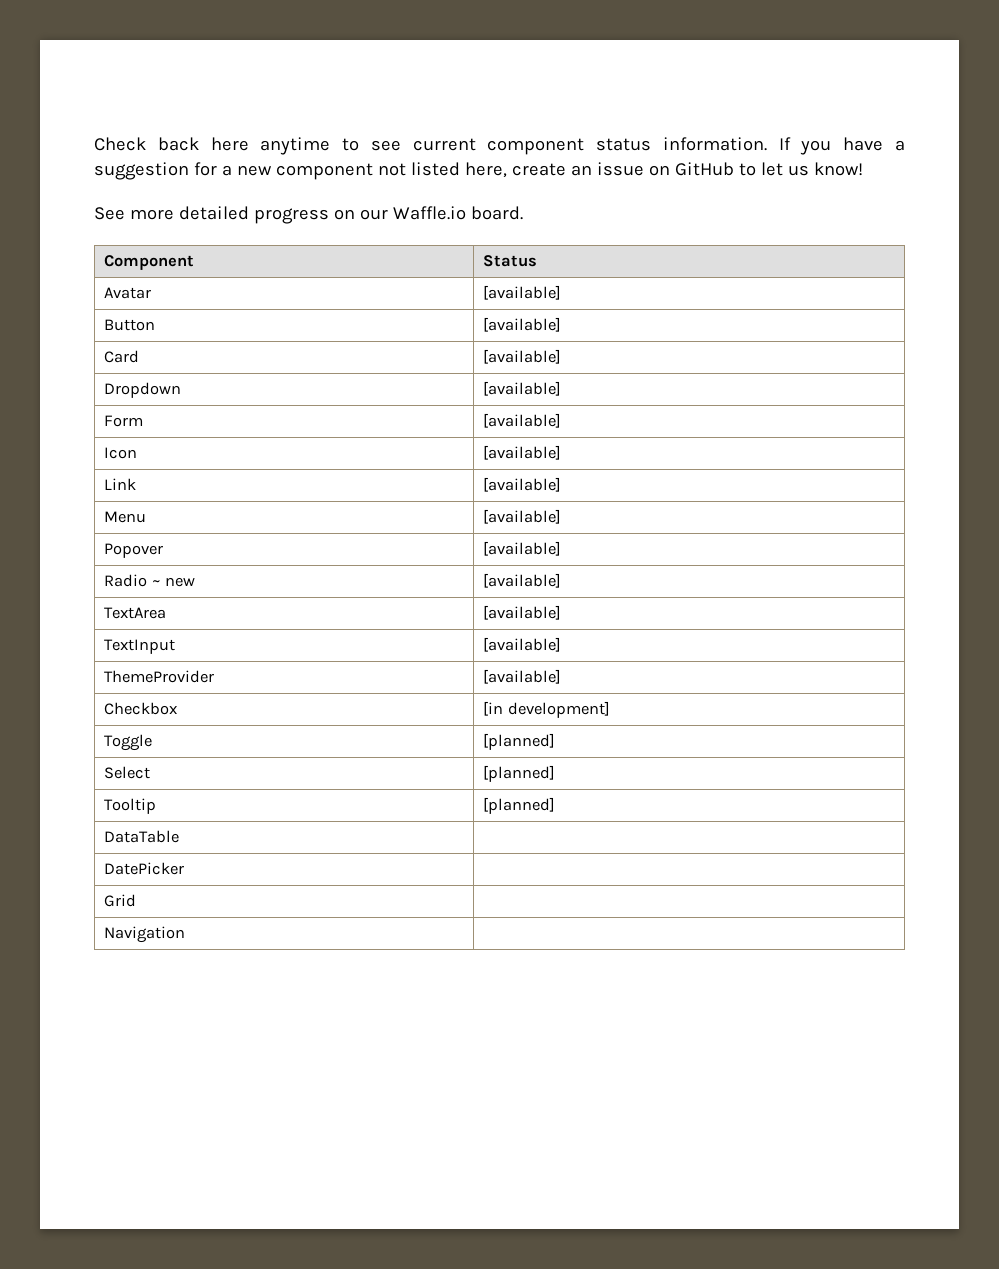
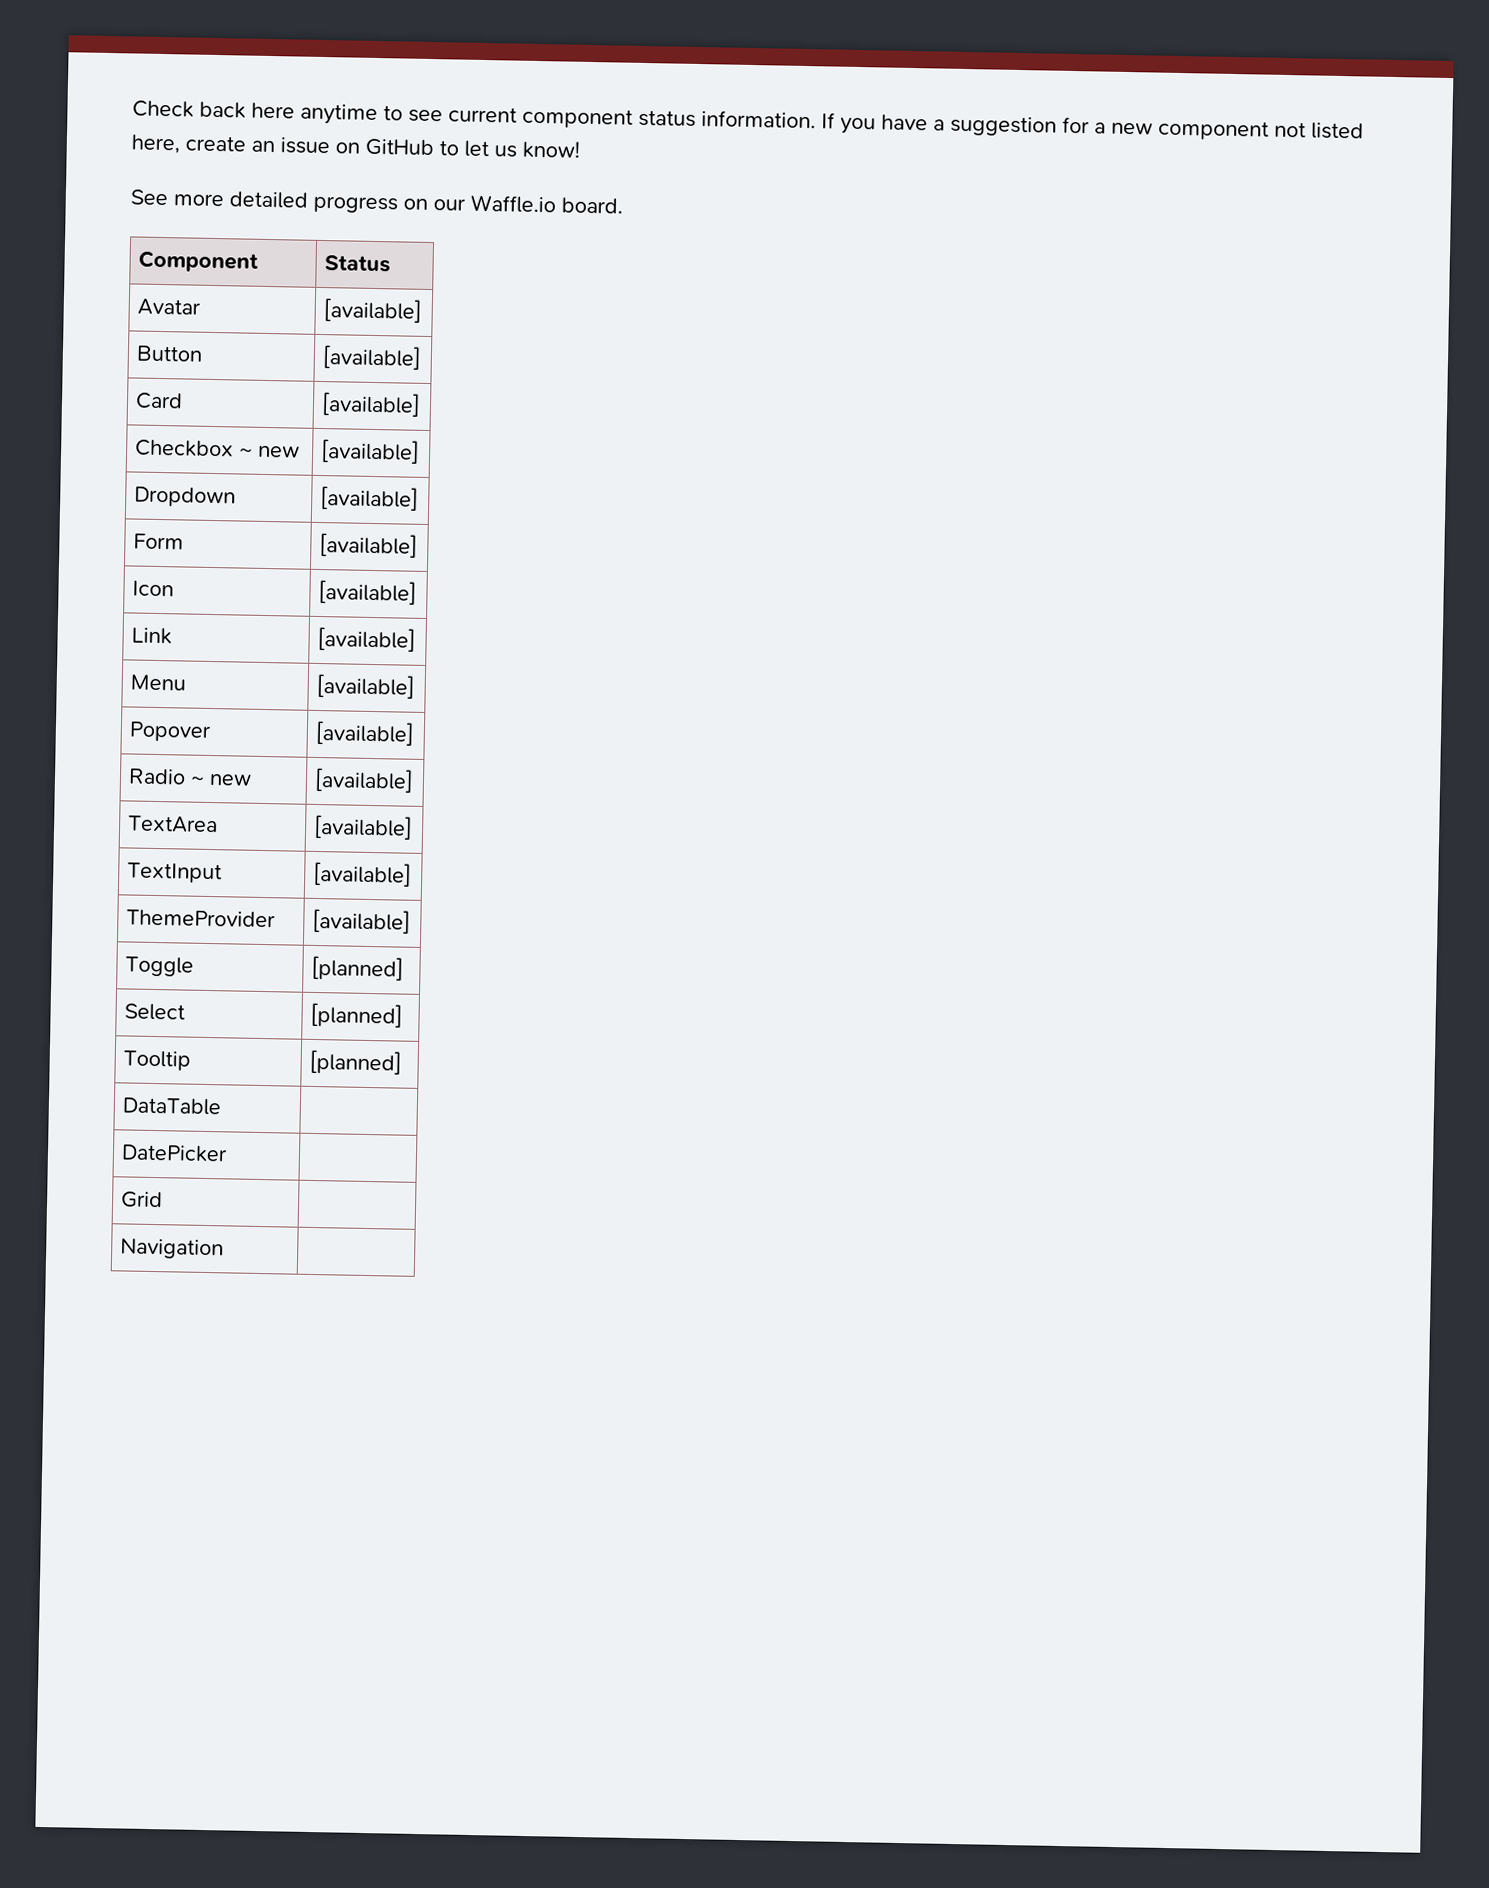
(562, 356) none -> [135,439,301,458] [320,439,421,464] // Checkbox ~ new | [available]
[104,702,178,715] [483,701,610,718] // Checkbox | [in development] -> (412, 921) none

